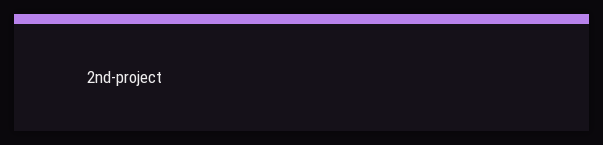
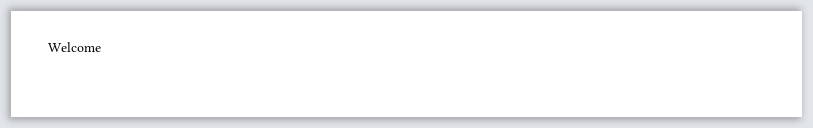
[87,71,162,86] 2nd-project -> [48,42,101,52] Welcome

